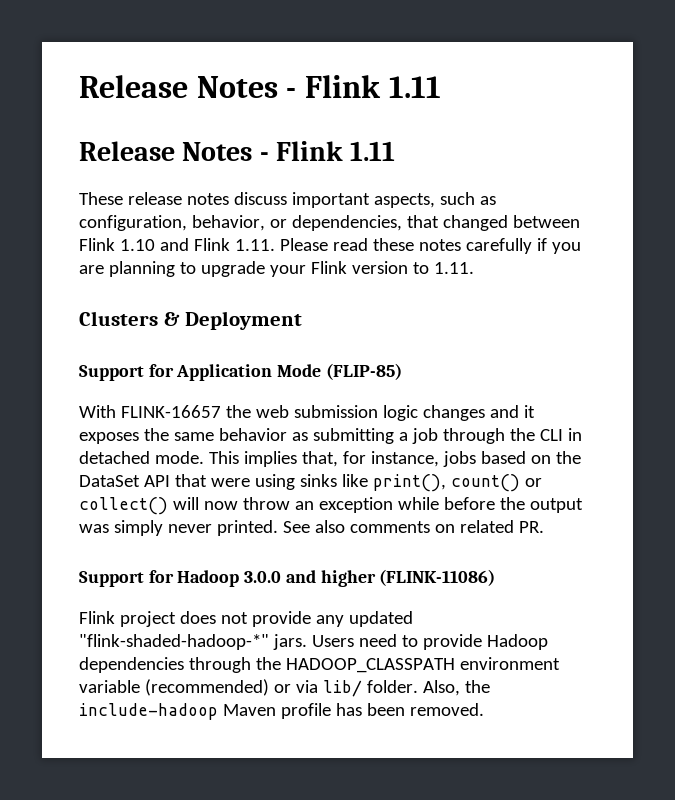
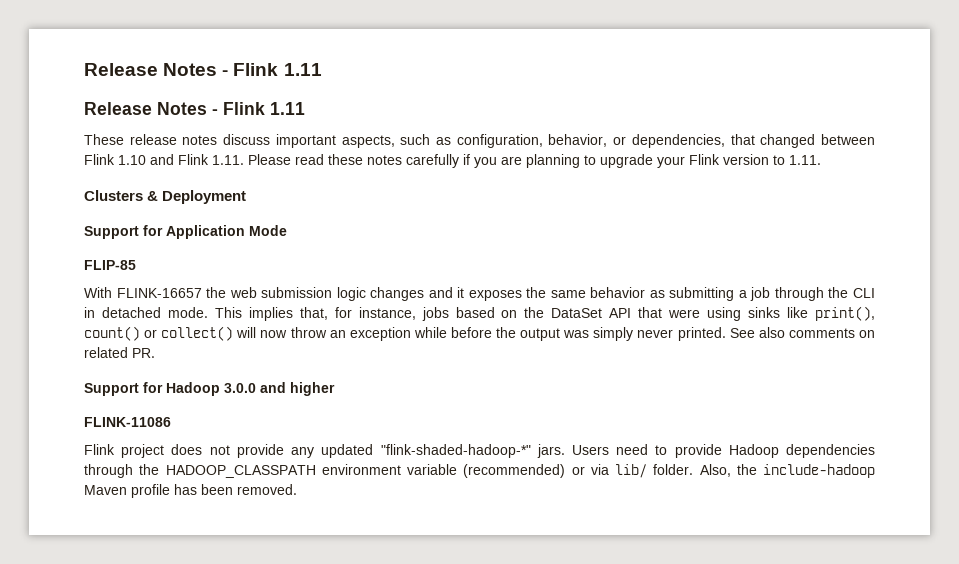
[325,363,402,380] (FLIP-85) -> [84,260,136,270] // FLIP-85
[379,569,496,586] (FLINK-11086) -> [84,417,171,427] // FLINK-11086

